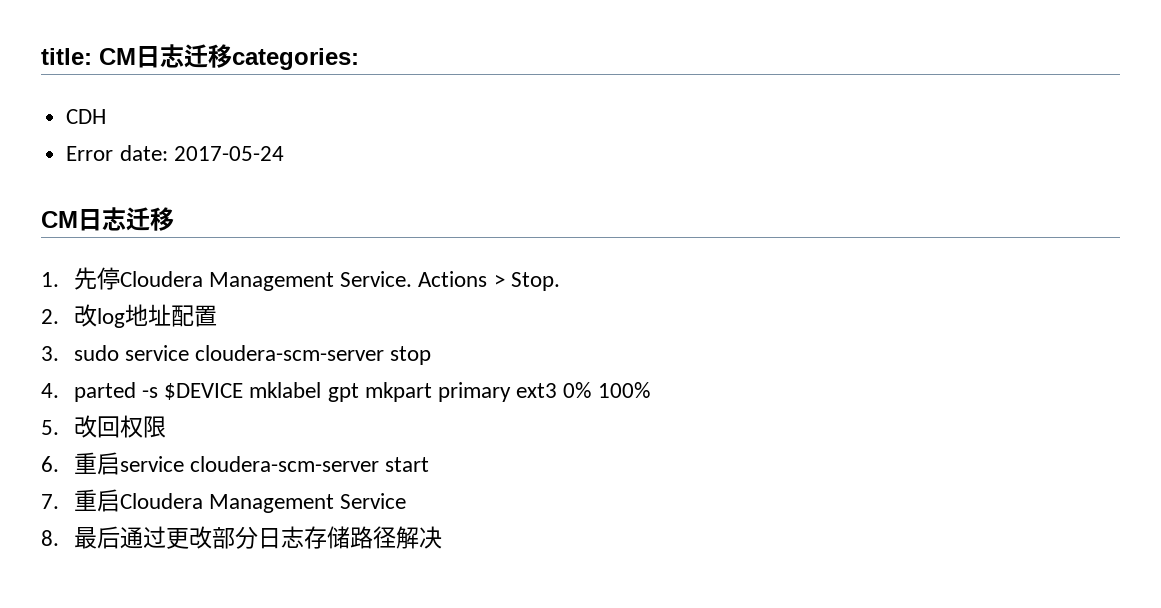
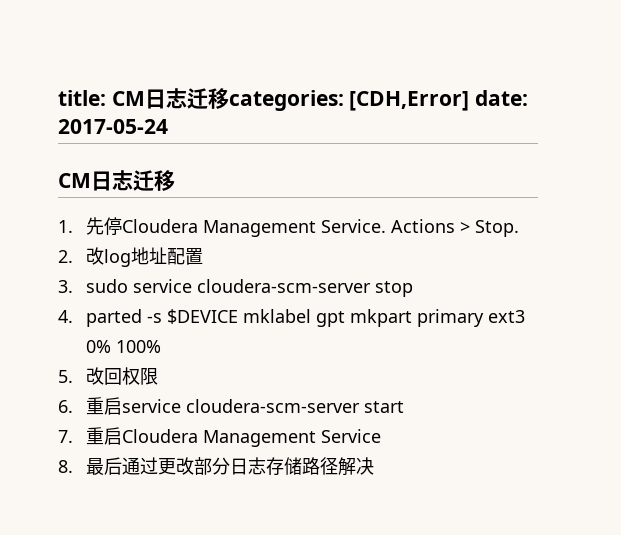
[66,109,107,124] [66,146,114,161] // CDH // Error -> [349,91,470,111] [CDH,Error]

